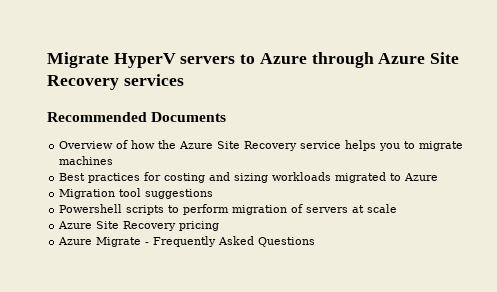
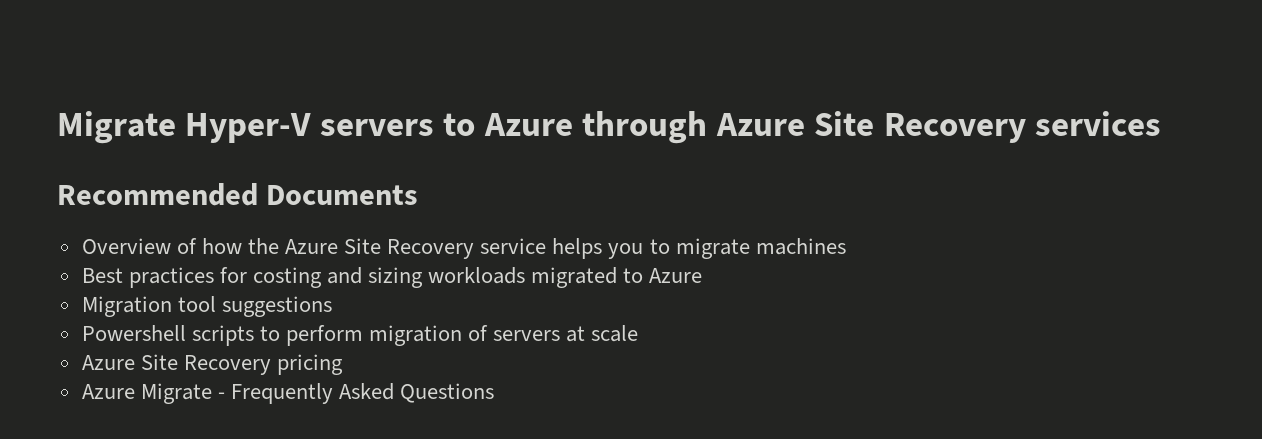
[47,52,176,68] Migrate HyperV -> [57,111,312,144] Migrate Hyper-V

